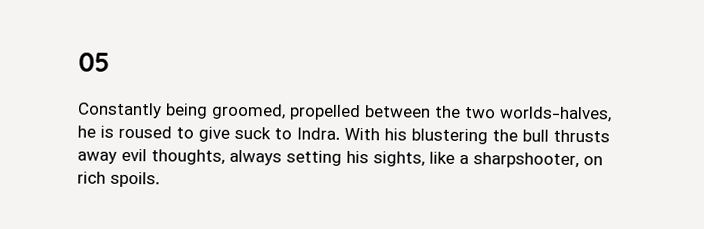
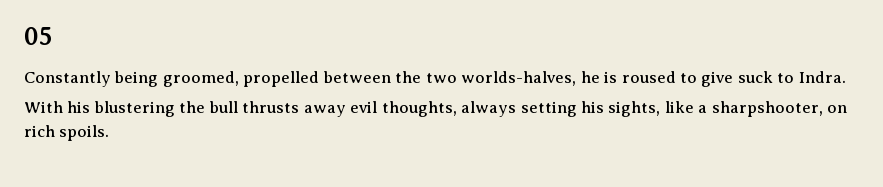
(340, 133) none -> (846, 77) //

